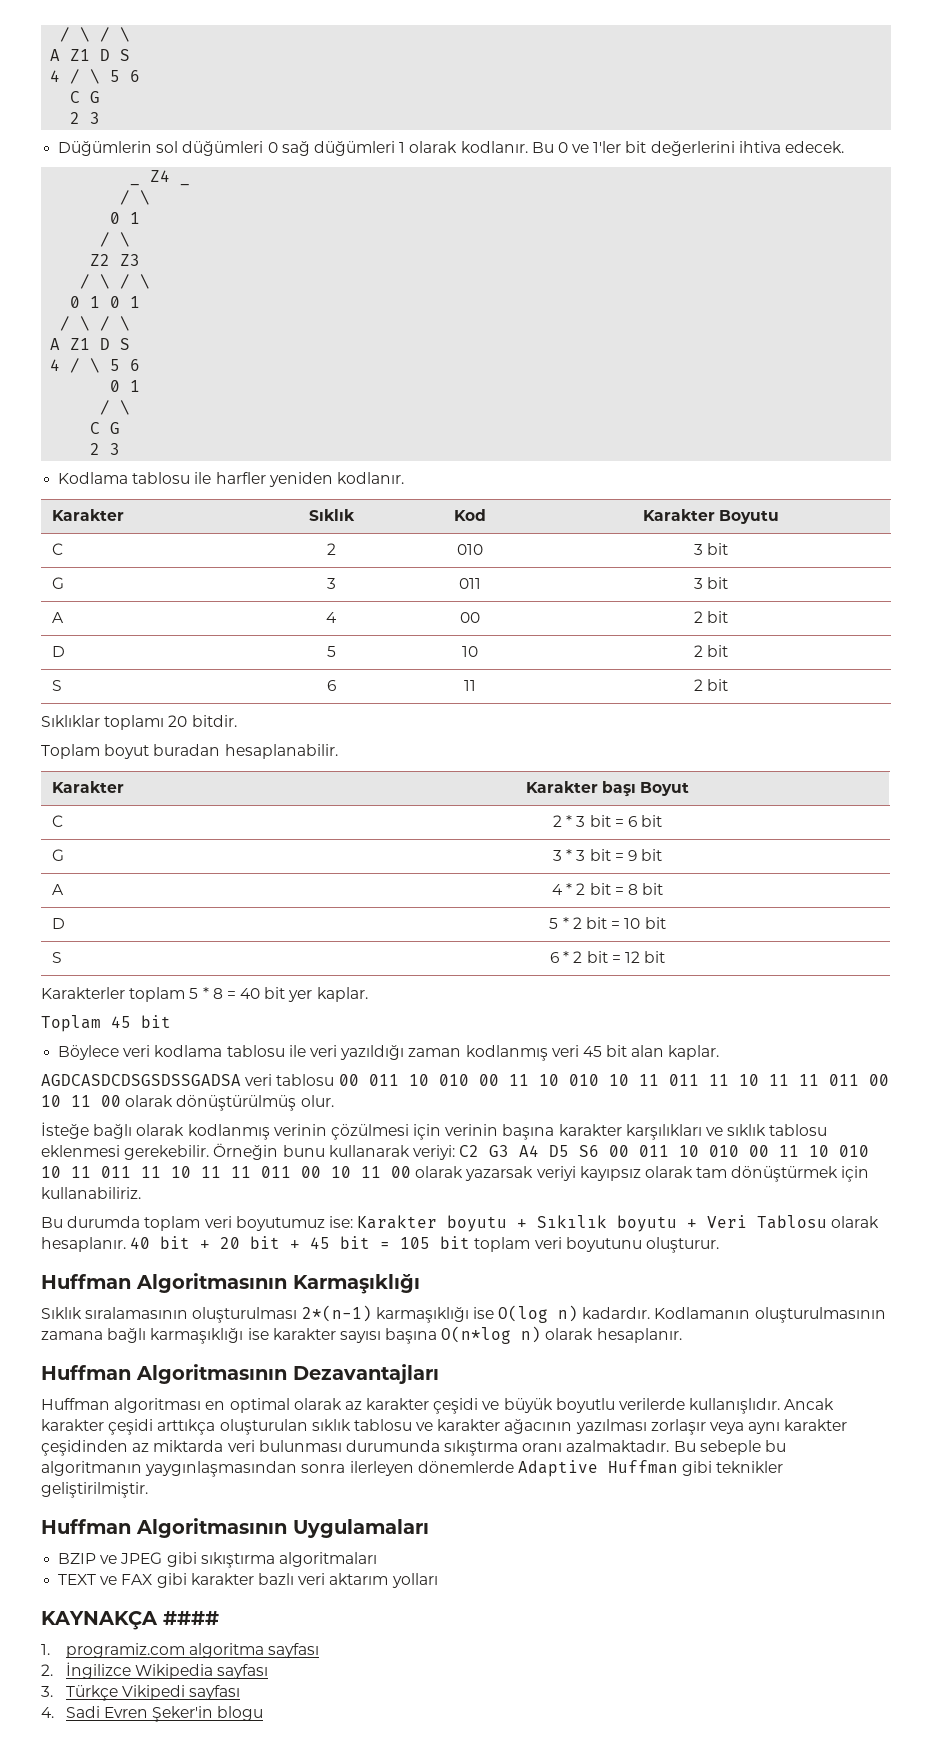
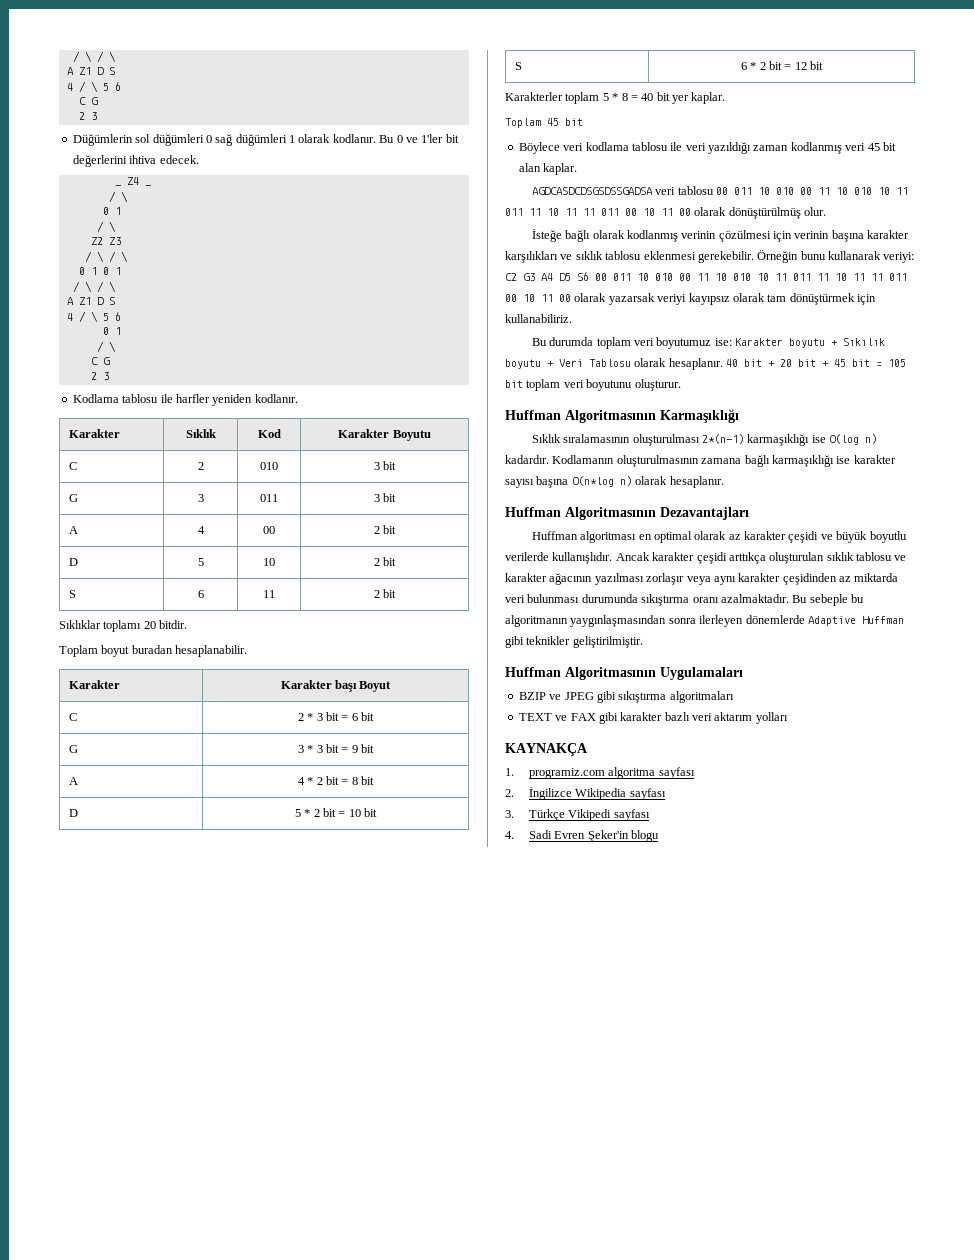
[163,1611,219,1625] #### -> (588, 749) none

